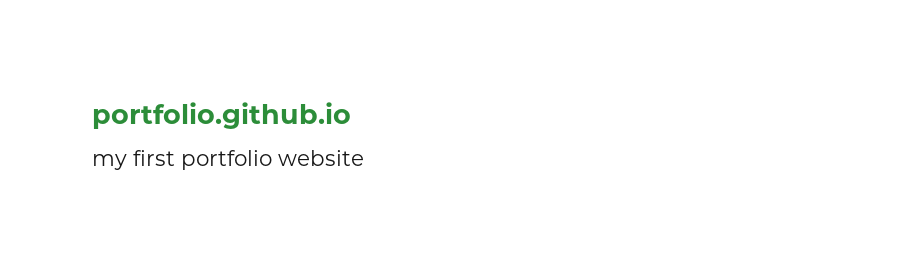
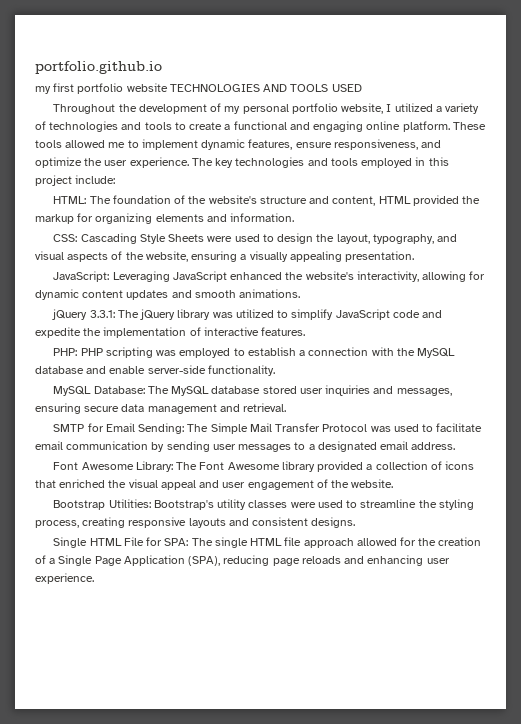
(364, 158) none -> [169,84,362,92] [53,103,479,114] [35,121,486,132] [35,139,442,150] [35,157,449,168] [35,175,116,186] [53,195,480,206] [35,213,295,224] [53,233,457,244] [35,251,415,262] [53,271,486,282] [35,289,301,300] [52,309,442,320] [35,327,306,338] [53,347,455,358] [35,365,275,376] [53,385,452,396] [35,403,287,414] [53,423,483,434] [35,441,456,452] [53,461,474,472] [35,479,394,490] [53,499,474,510] [35,517,356,528] [53,537,482,548] [35,555,450,566] [35,573,94,584] TECHNOLOGIES AND TOOLS USED // Throughout the development of my personal portfolio website, I utilized a variety of technologies and tools to create a functional and engaging online platform. These tools allowed me to implement dynamic features, ensure responsiveness, and optimize the user experience. The key technologies and tools employed in this project include: // HTML: The foundation of the website's structure and content, HTML provided the markup for organizing elements and information. // CSS: Cascading Style Sheets were used to design the layout, typography, and visual aspects of the website, ensuring a visually appealing presentation. // JavaScript: Leveraging JavaScript enhanced the website's interactivity, allowing for dynamic content updates and smooth animations. // jQuery 3.3.1: The jQuery library was utilized to simplify JavaScript code and expedite the implementation of interactive features. // PHP: PHP scripting was employed to establish a connection with the MySQL database and enable server-side functionality. // MySQL Database: The MySQL database stored user inquiries and messages, ensuring secure data management and retrieval. // SMTP for Email Sending: The Simple Mail Transfer Protocol was used to facilitate email communication by sending user messages to a designated email address. // Font Awesome Library: The Font Awesome library provided a collection of icons that enriched the visual appeal and user engagement of the website. // Bootstrap Utilities: Bootstrap's utility classes were used to streamline the styling process, creating responsive layouts and consistent designs. // Single HTML File for SPA: The single HTML file approach allowed for the creation of a Single Page Application (SPA), reducing page reloads and enhancing user experience.

